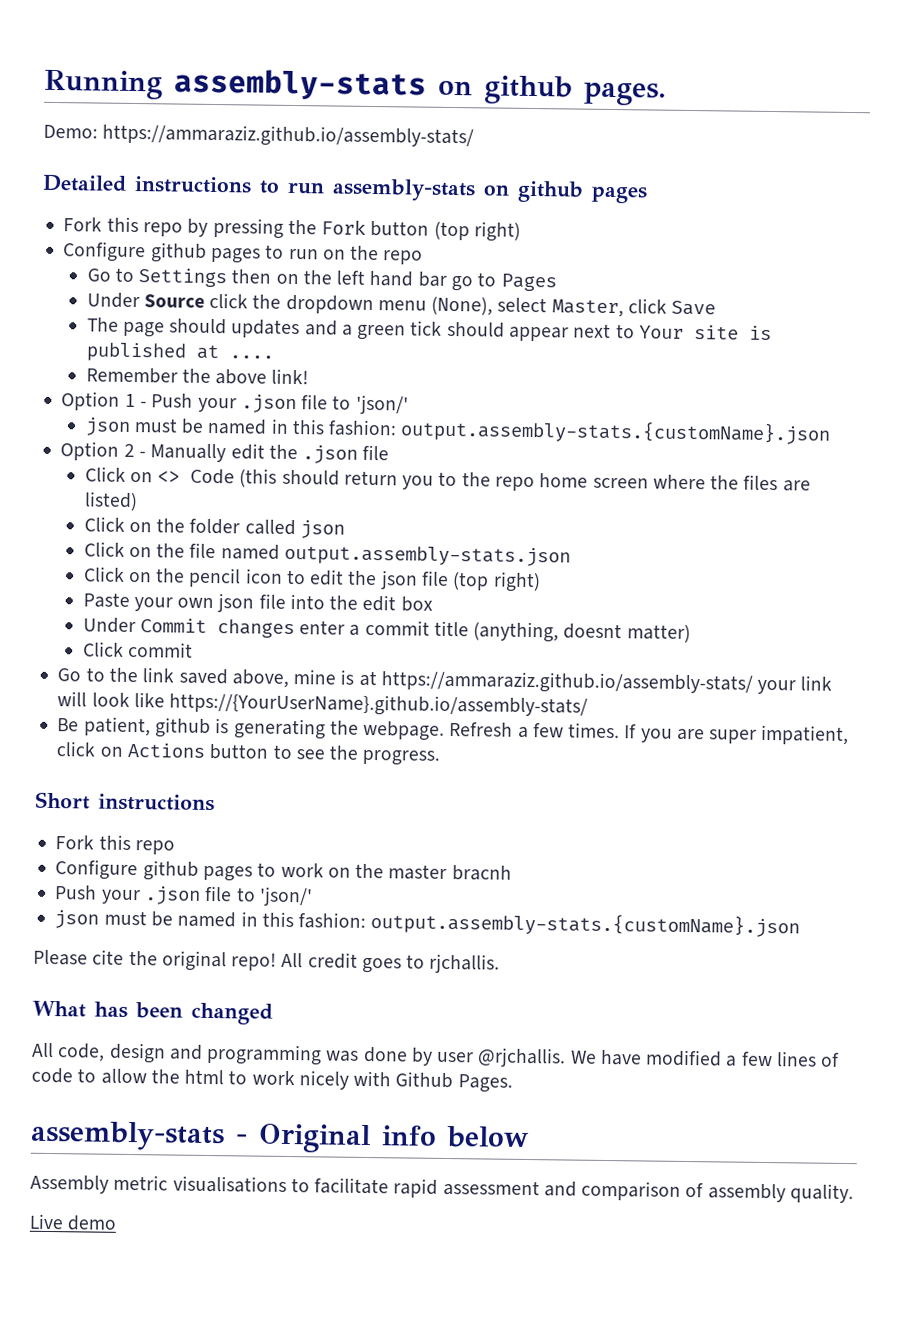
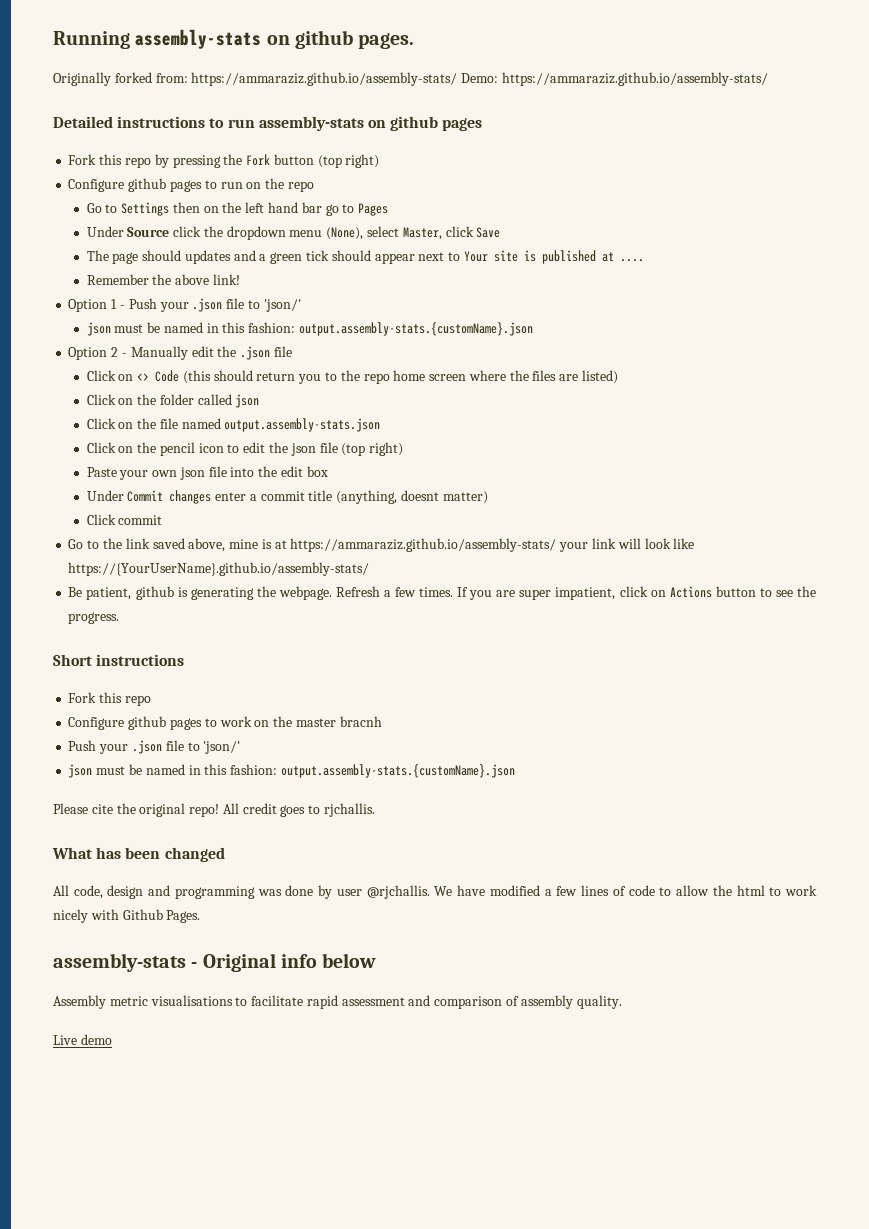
(667, 93) none -> [53,72,458,86] Originally forked from: https://ammaraziz.github.io/assembly-stats/

